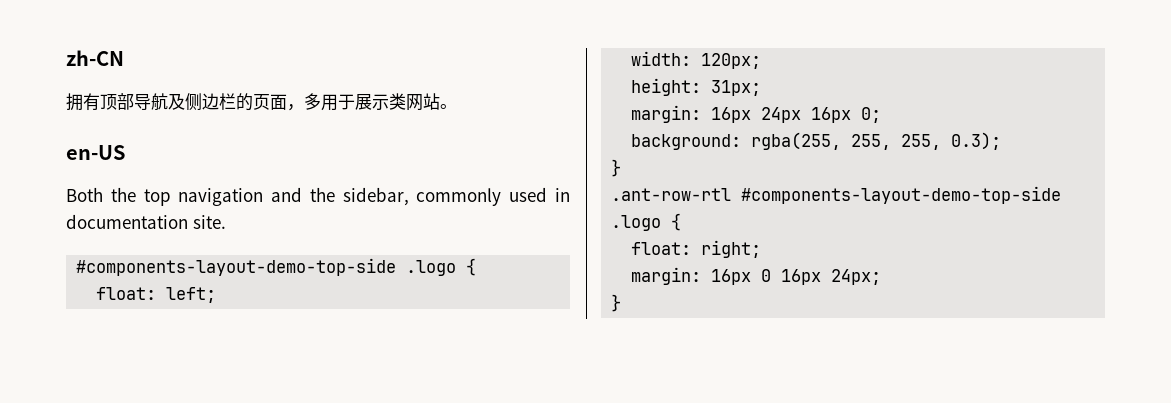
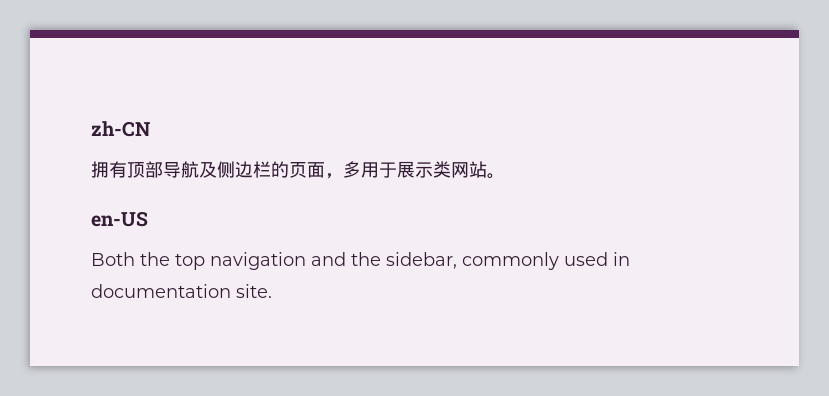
[76,258,477,276] [96,287,217,303] [631,51,762,69] [631,78,762,96] [631,105,882,123] [631,132,1002,150] [611,159,622,177] [611,186,1062,204] [611,213,682,231] [631,240,762,258] [631,267,882,285] [611,294,622,312] // #components-layout-demo-top-side .logo { // float: left; // width: 120px; // height: 31px; // margin: 16px 24px 16px 0; // background: rgba(255, 255, 255, 0.3); // } // .ant-row-rtl #components-layout-demo-top-side .logo { // float: right; // margin: 16px 0 16px 24px; // } -> (272, 291) none

